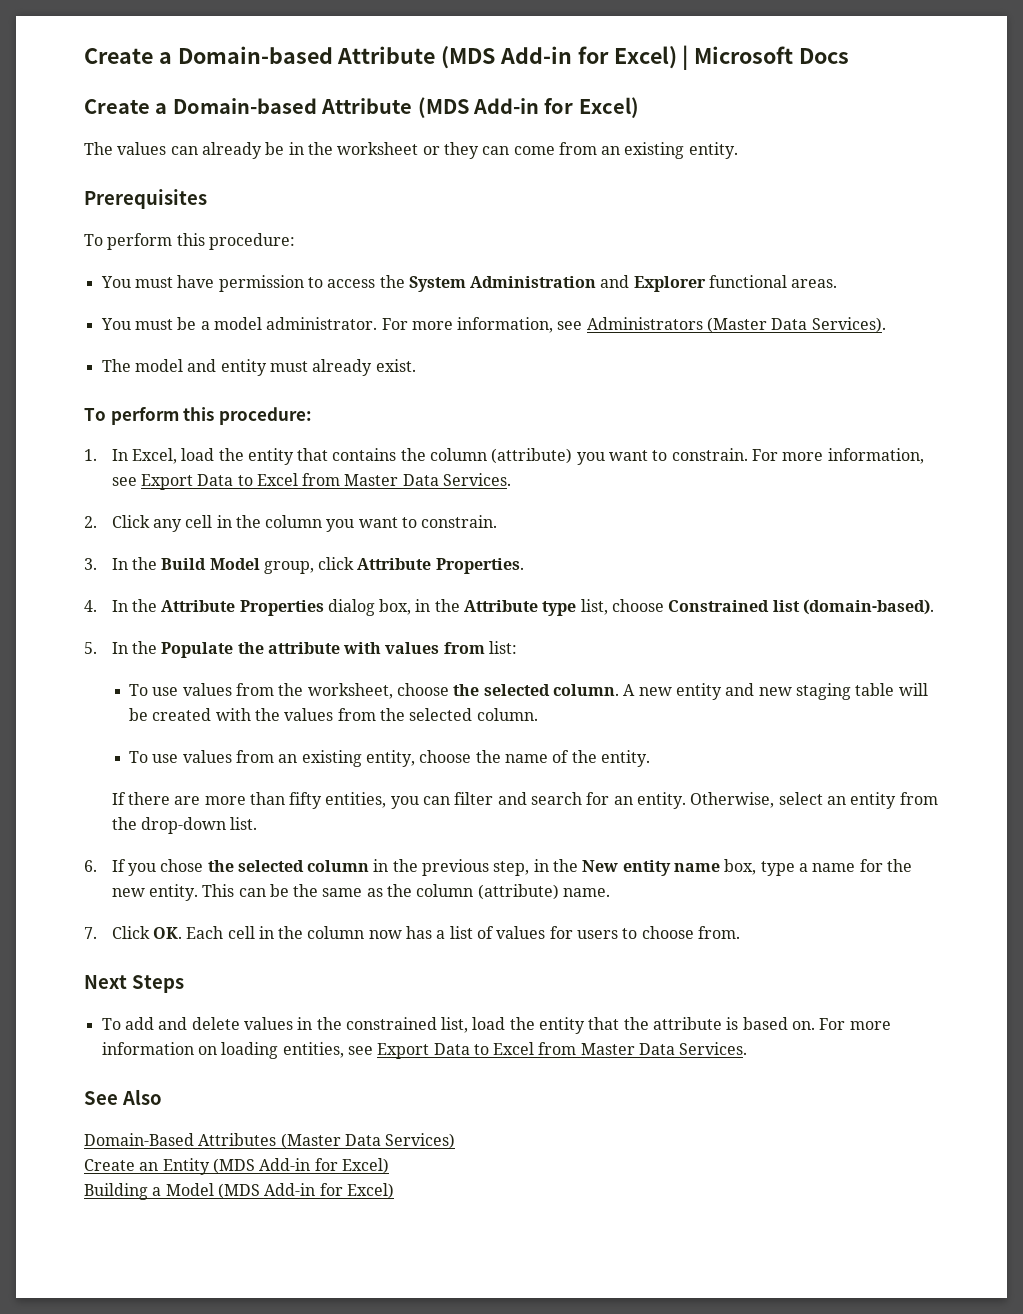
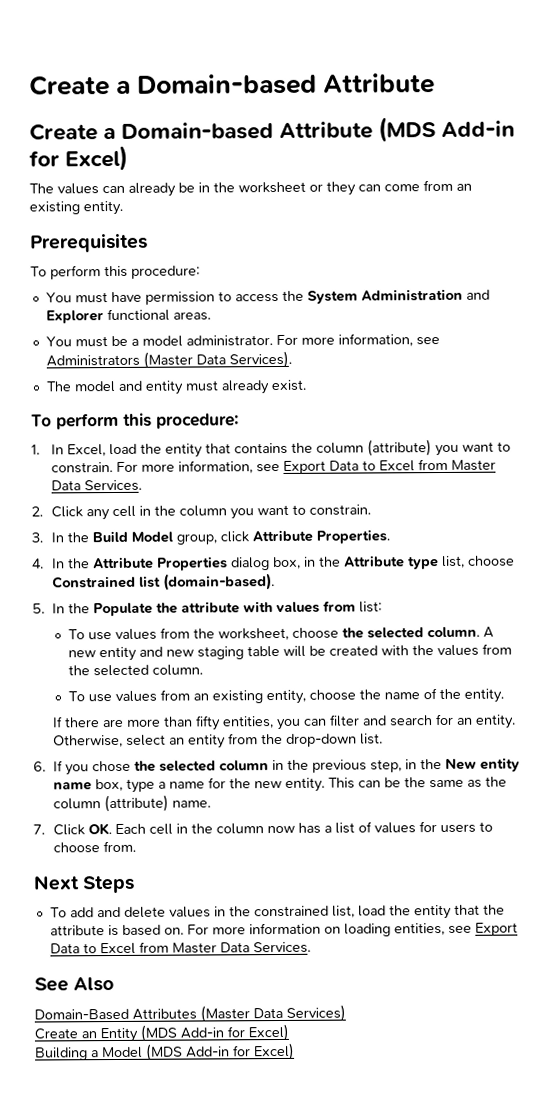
[84,45,850,70] Create a Domain-based Attribute (MDS Add-in for Excel) | Microsoft Docs -> [29,73,436,96] Create a Domain-based Attribute

